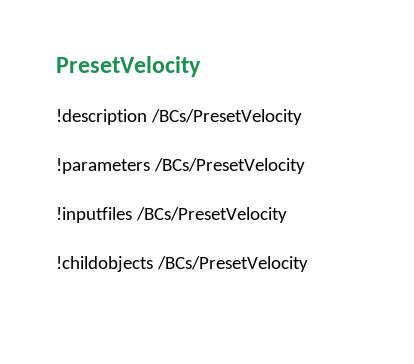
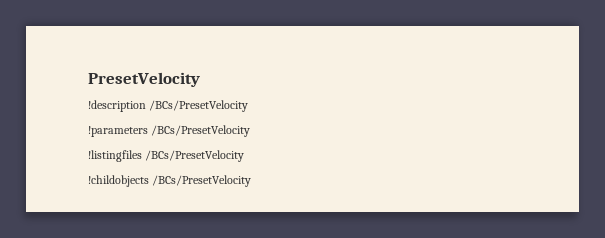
[56,207,132,223] !inputfiles -> [88,150,142,162] !listingfiles

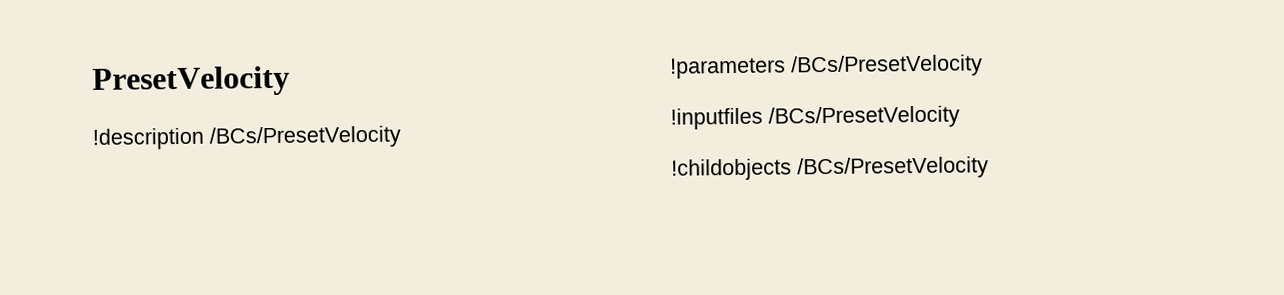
[88,150,142,162] !listingfiles -> [670,107,763,130] !inputfiles

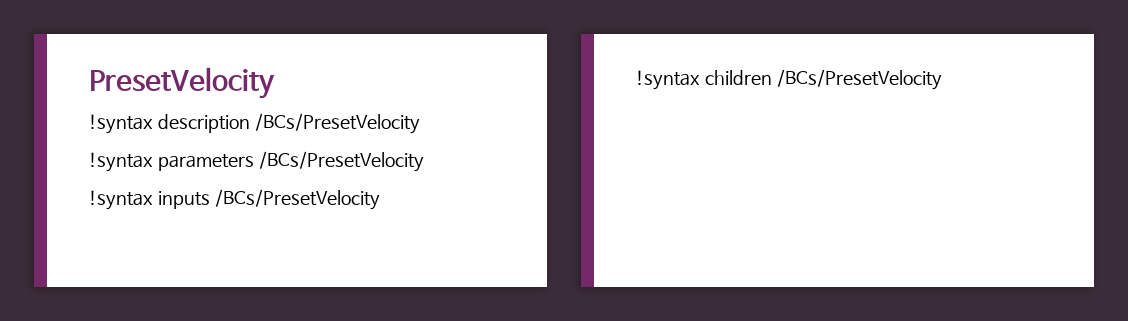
[92,125,401,150] [670,54,983,79] [670,105,960,130] [671,158,792,181] !description /BCs/PresetVelocity // !parameters /BCs/PresetVelocity // !inputfiles /BCs/PresetVelocity // !childobjects -> [89,113,420,134] [89,151,424,172] [89,189,380,210] [636,70,772,90] !syntax description /BCs/PresetVelocity // !syntax parameters /BCs/PresetVelocity // !syntax inputs /BCs/PresetVelocity // !syntax children

